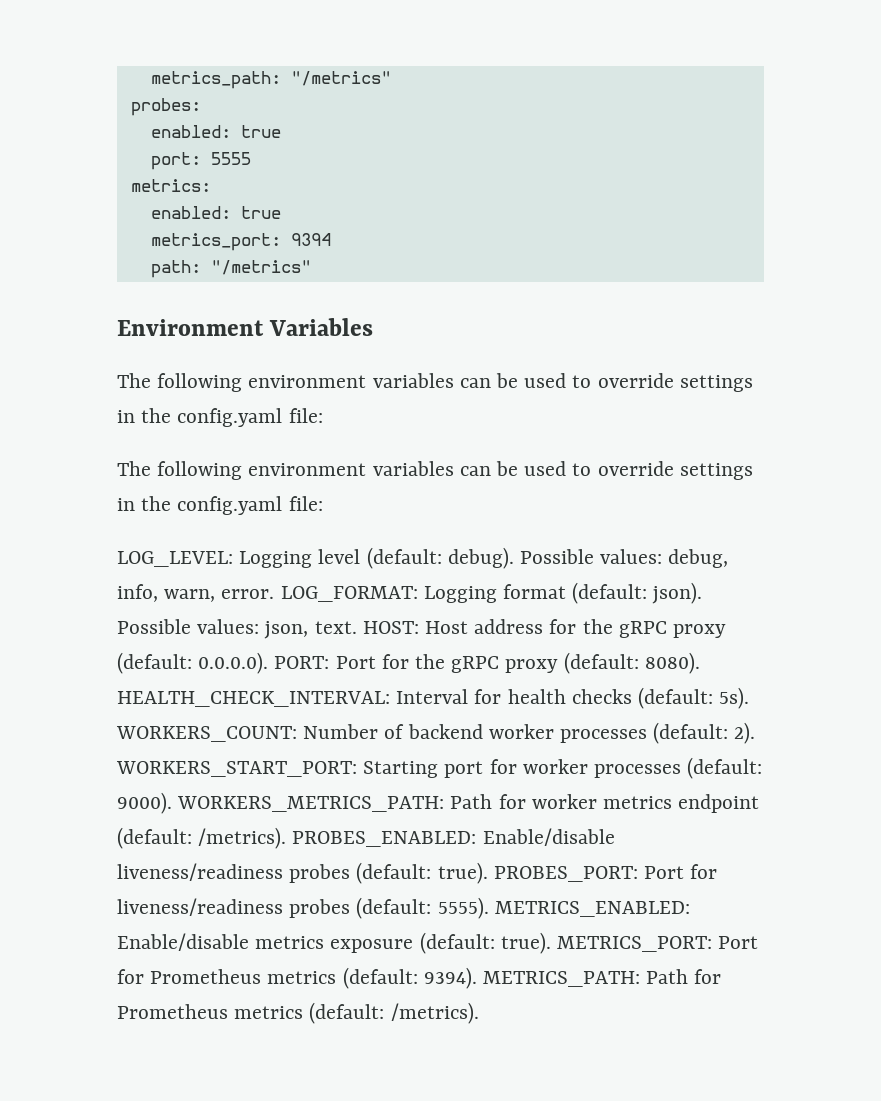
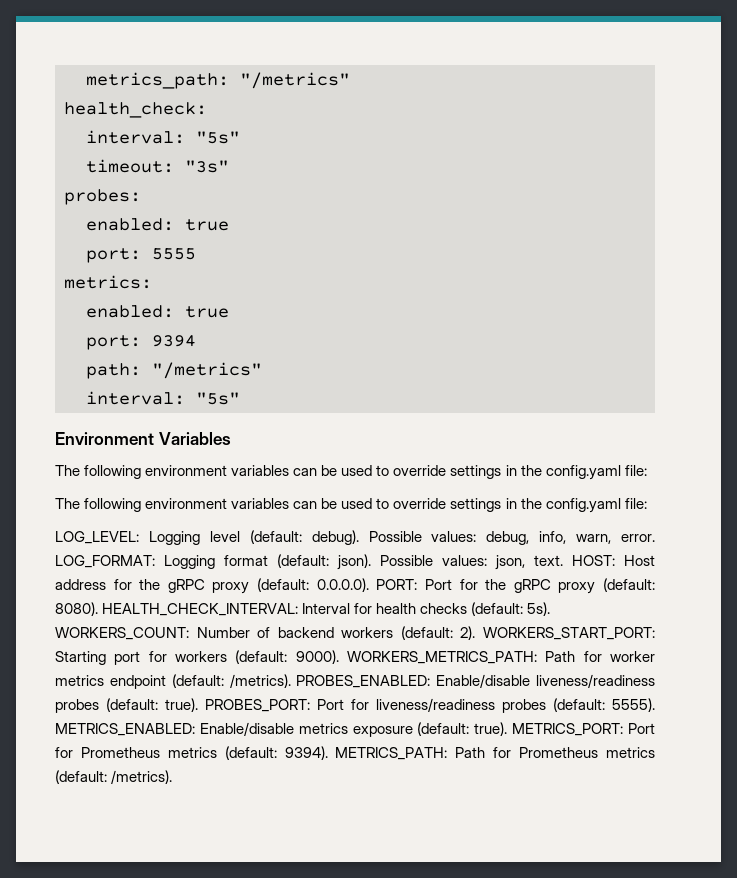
(391, 78) none -> [64,102,207,118] [86,130,240,144] [86,159,229,173] // health_check: // interval: "5s" // timeout: "3s"
[150,233,281,251] metrics_port: -> [86,335,141,350] port:
(311, 267) none -> [86,391,240,405] // interval: "5s"
[488,724,648,743] worker processes -> [341,627,394,638] workers
[522,759,682,778] worker processes -> [175,651,227,662] workers

